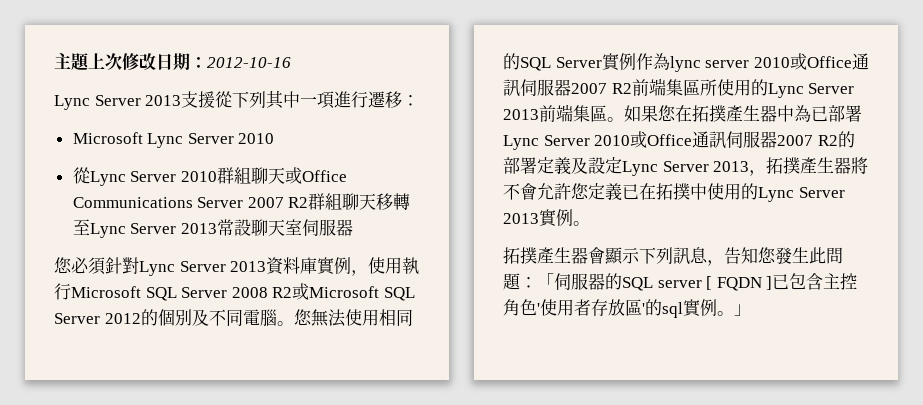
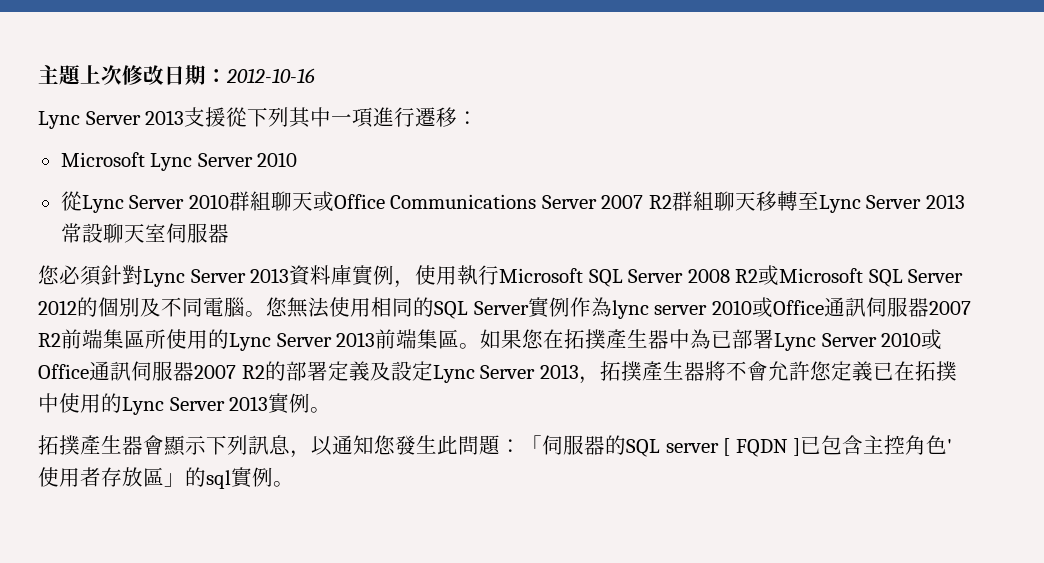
[724,247,741,264] 告 -> [311,435,353,456] 以通
[642,303,645,314] ' -> [164,473,185,487] 」
[734,304,751,316] 」 -> (294, 484) none

